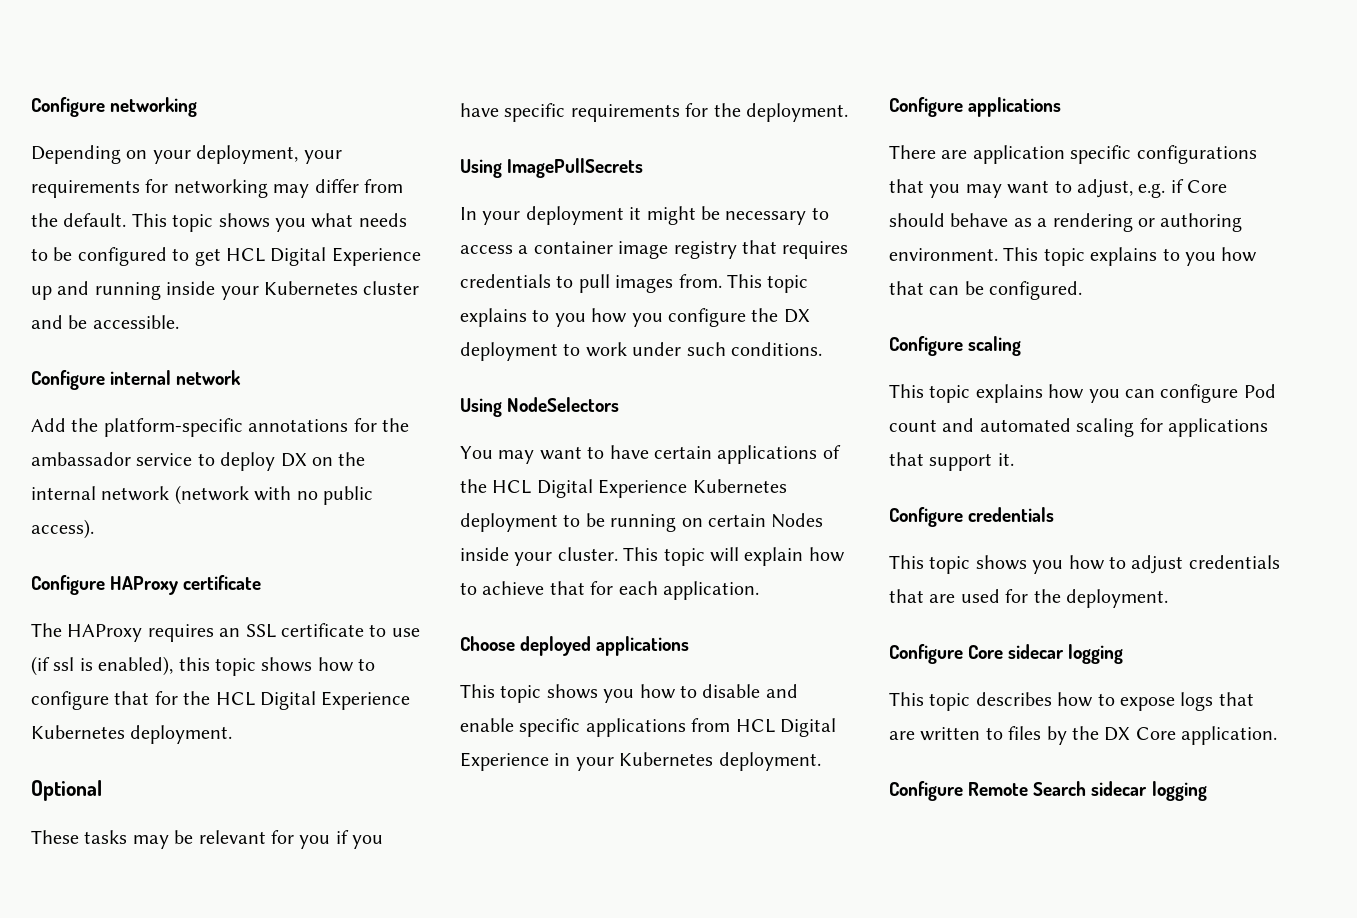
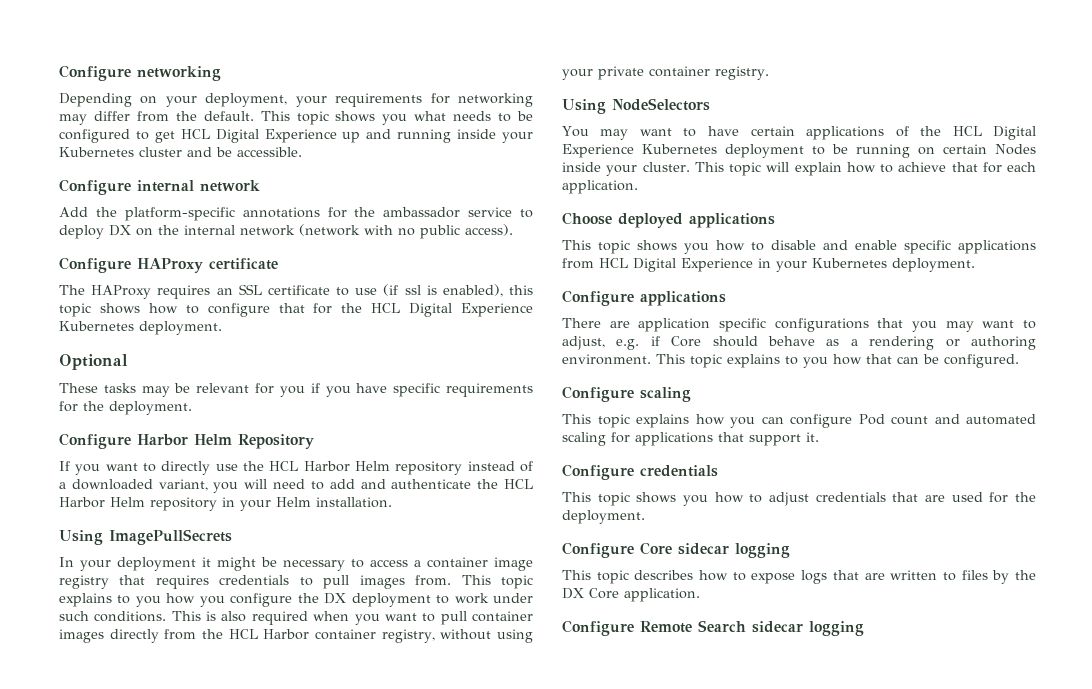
(848, 112) none -> [59,433,314,449] [59,461,533,475] [59,479,533,493] [59,497,392,511] // Configure Harbor Helm Repository // If you want to directly use the HCL Harbor Helm repository instead of a downloaded variant, you will need to add and authenticate the HCL Harbor Helm repository in your Helm installation.
(822, 349) none -> [171,611,534,625] [59,629,533,643] [562,66,769,80] This is also required when you want to pull container images directly from the HCL Harbor container registry, without using your private container registry.

